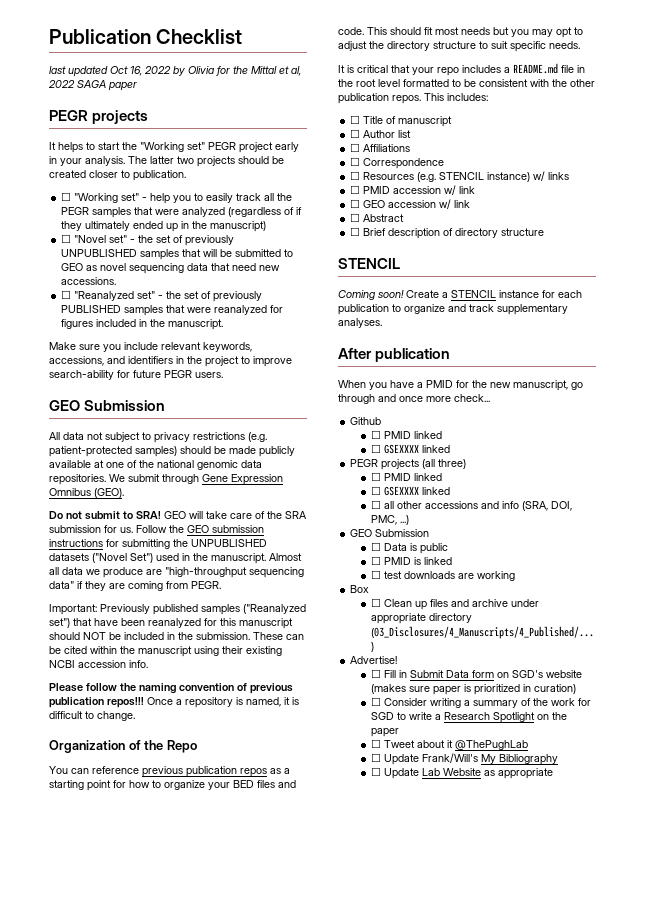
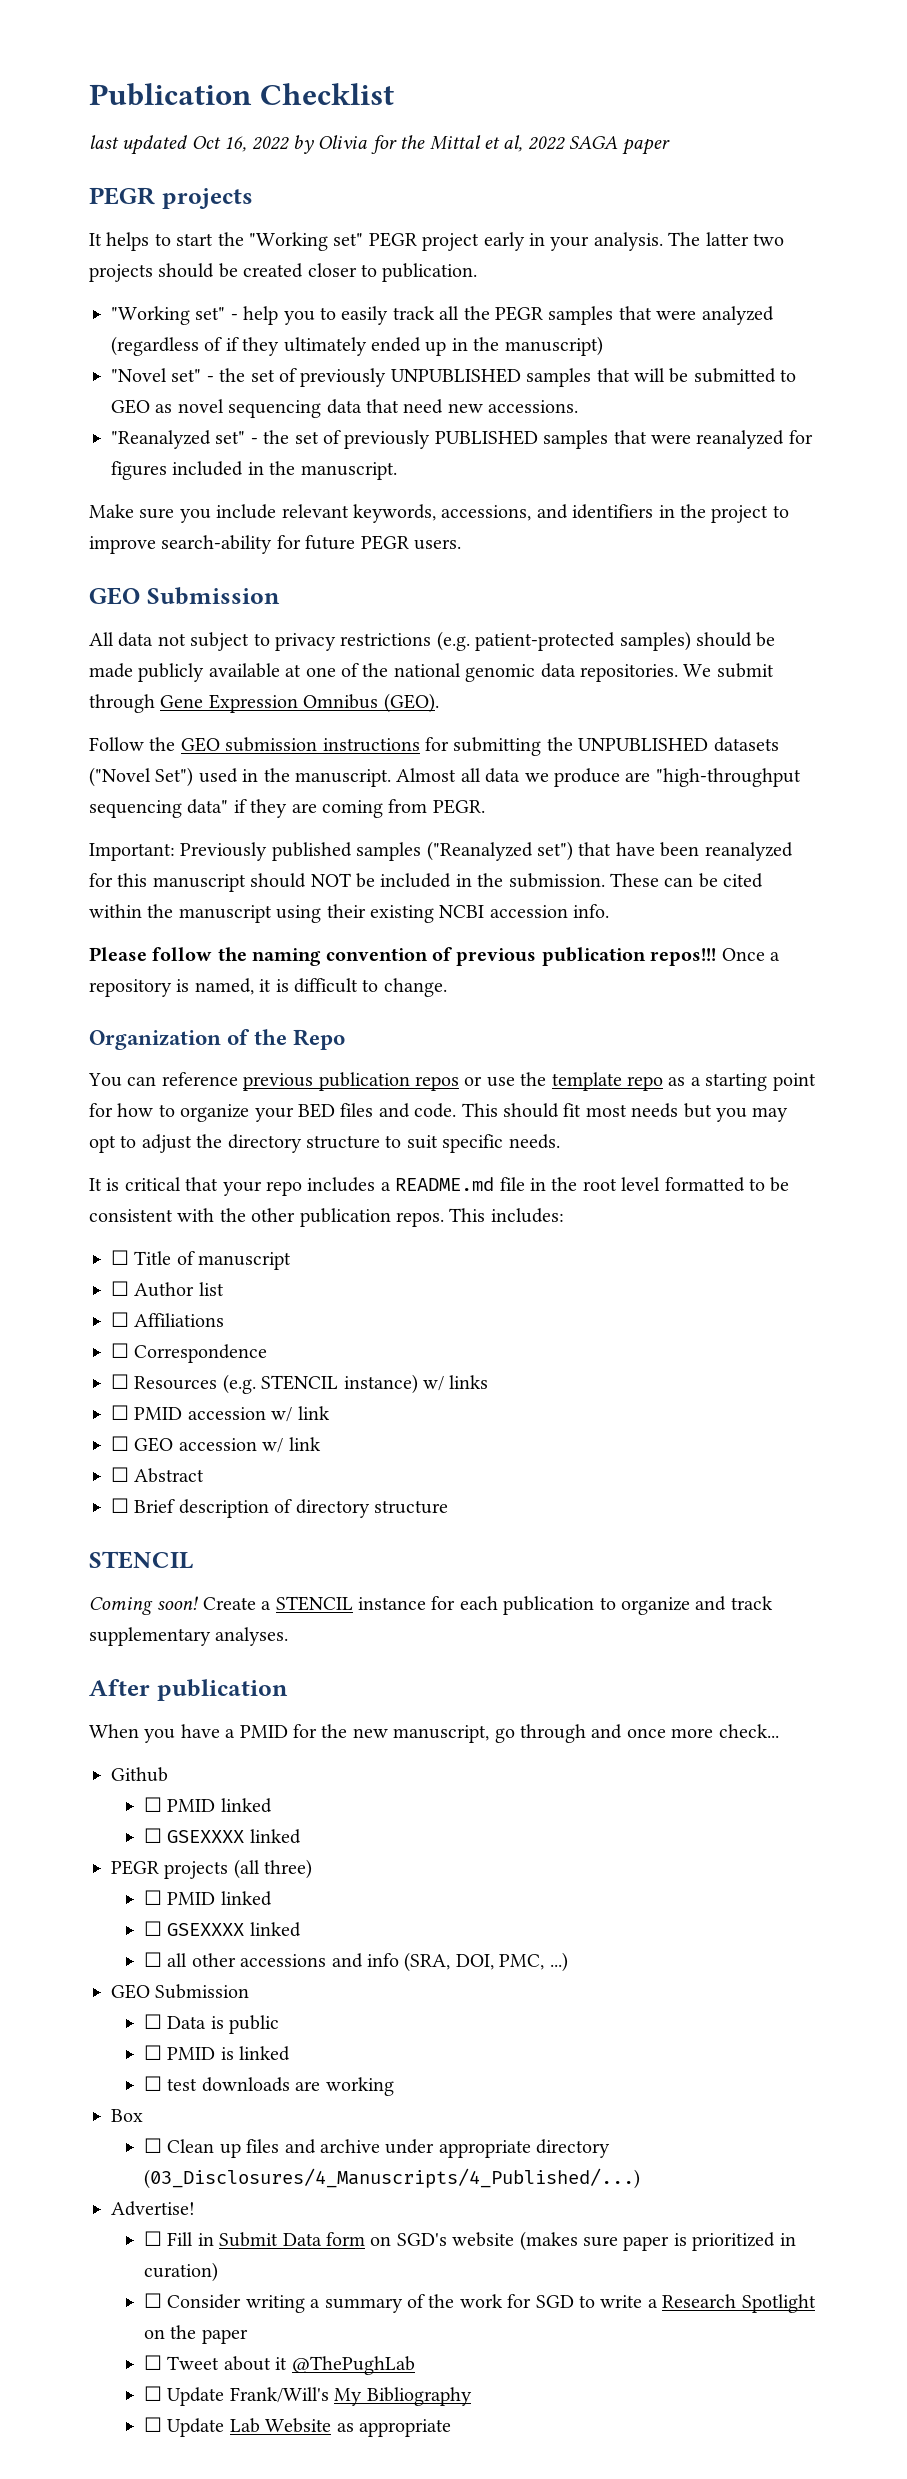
[61,192,72,201] ☐ -> (478, 272) none
[61,234,72,243] ☐ -> (603, 346) none
[61,290,72,299] ☐ -> (579, 406) none
[49,511,307,520] [49,525,133,533] Do not submit to SRA! GEO will take care of the SRA submission for us. -> (439, 703) none
(267, 772) none -> [464,1072,663,1091] or use the template repo

